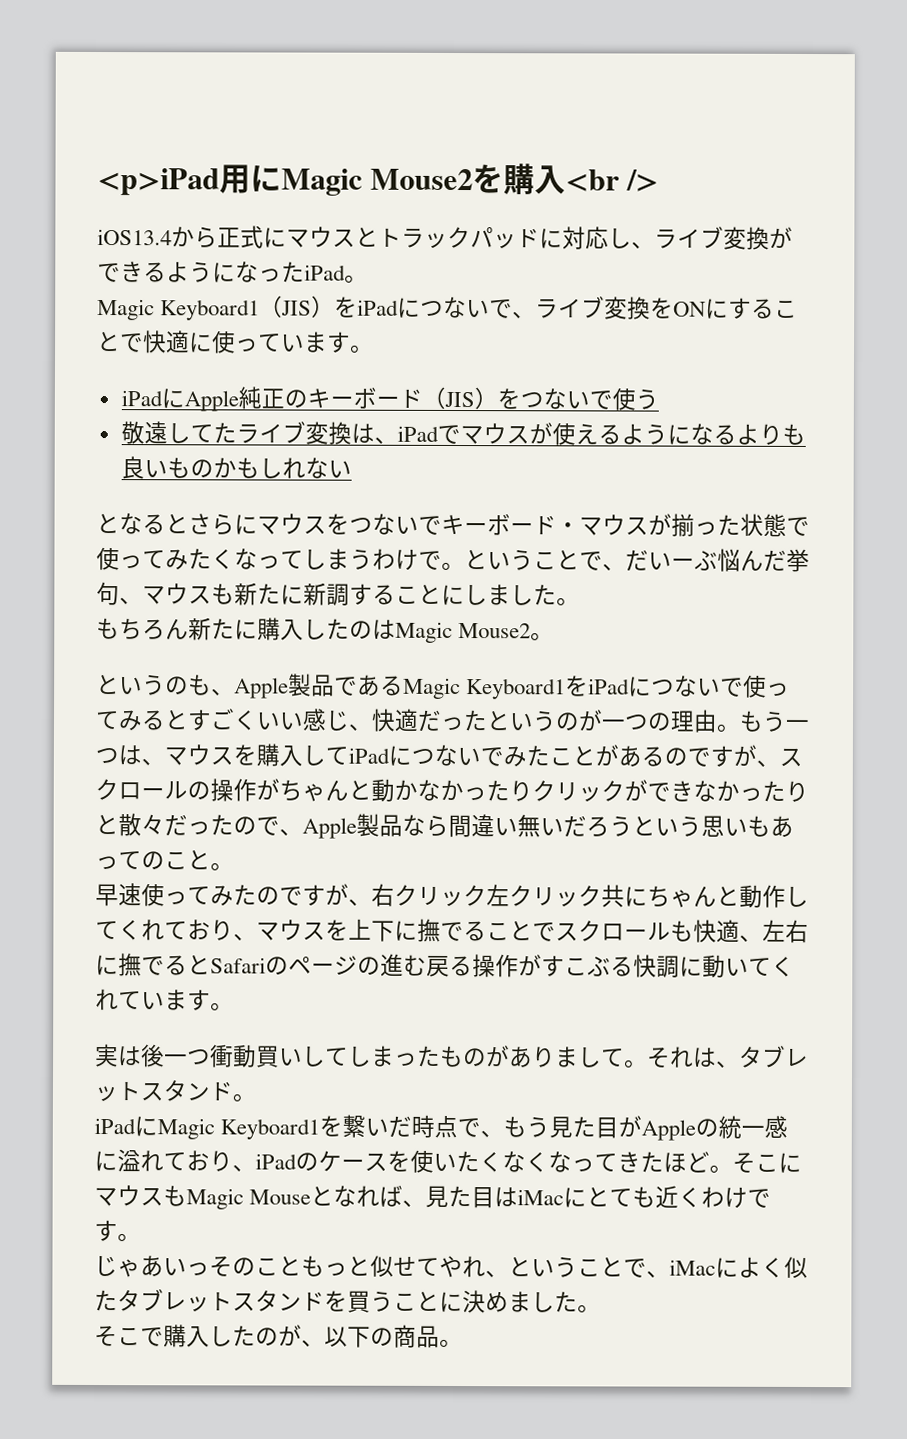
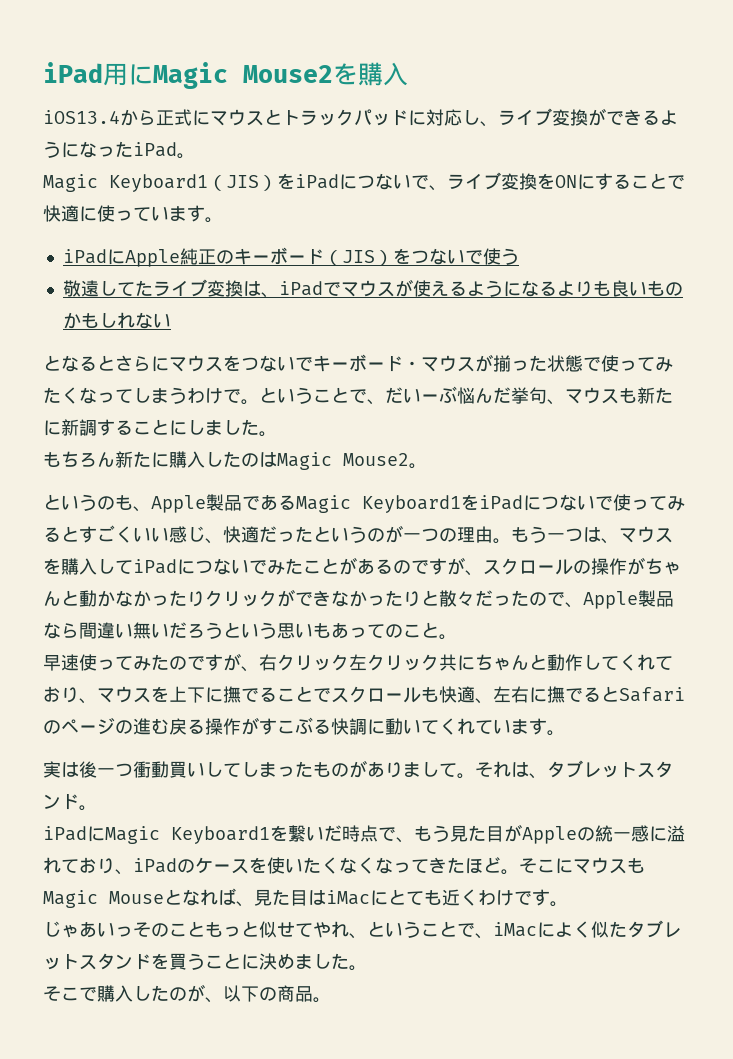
[97,168,220,196] <p>iPad -> [43,62,103,83] iPad
[565,169,660,192] <br /> -> (408, 74) none

